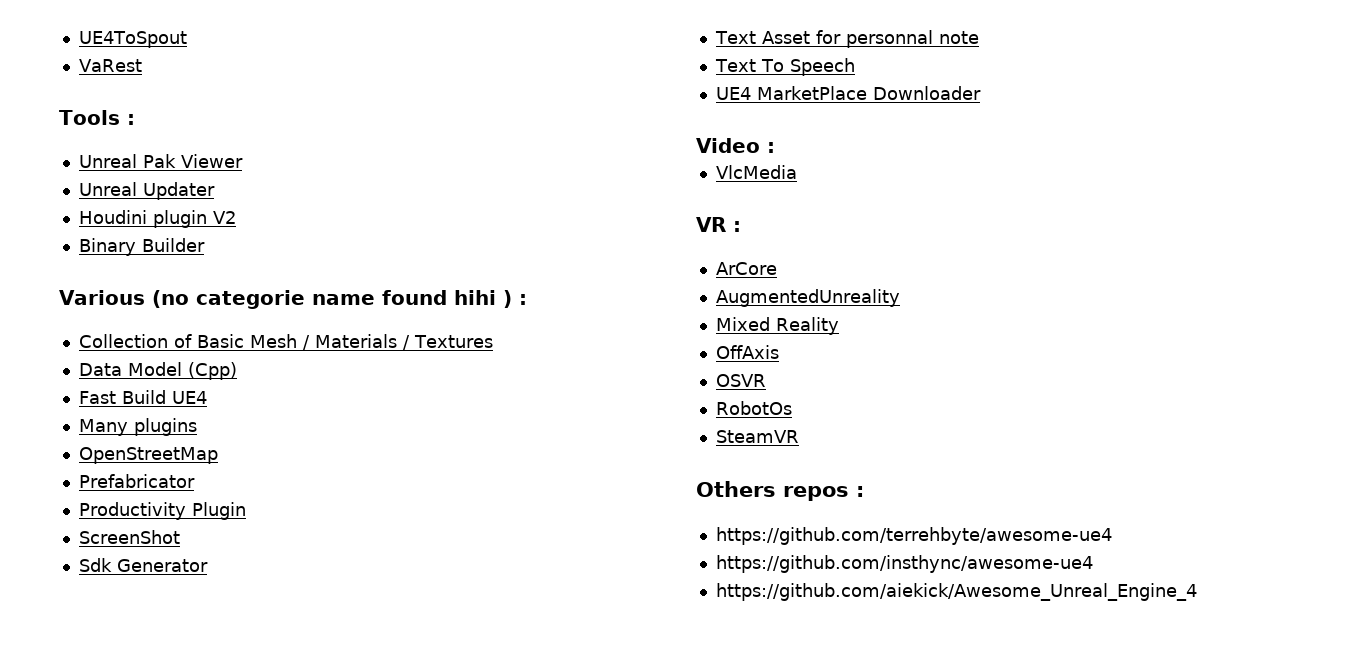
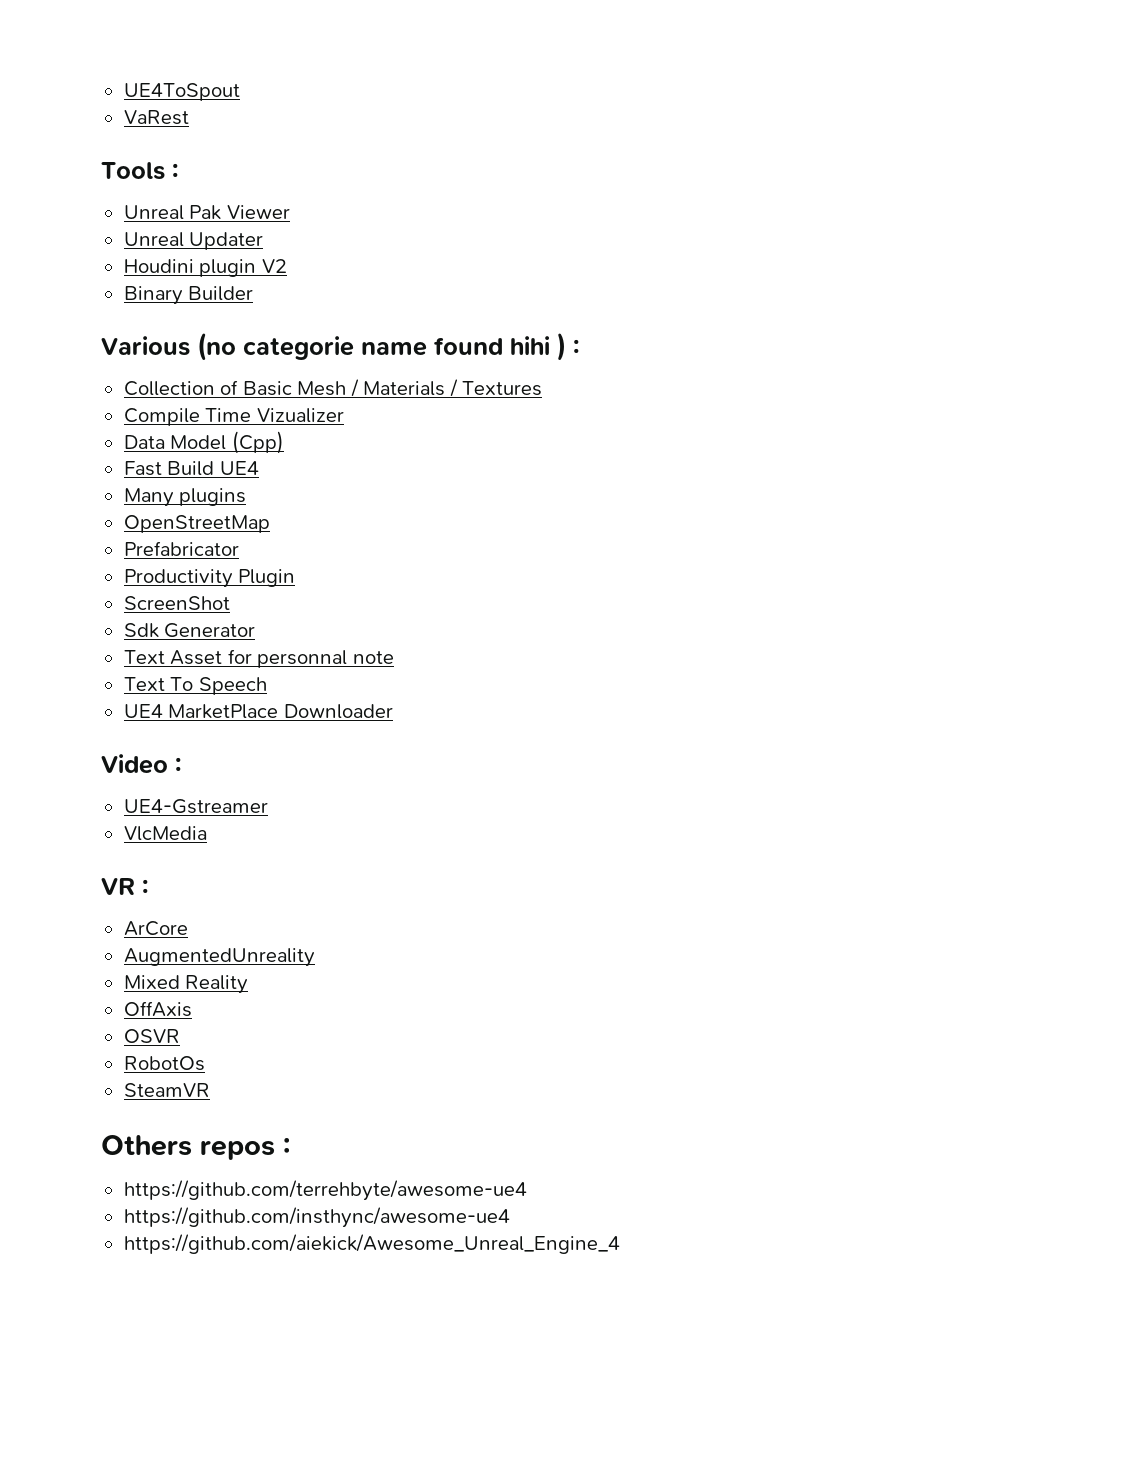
(493, 341) none -> [123,408,344,426] // Compile Time Vizualizer
(775, 147) none -> [123,799,268,814] // UE4-Gstreamer

